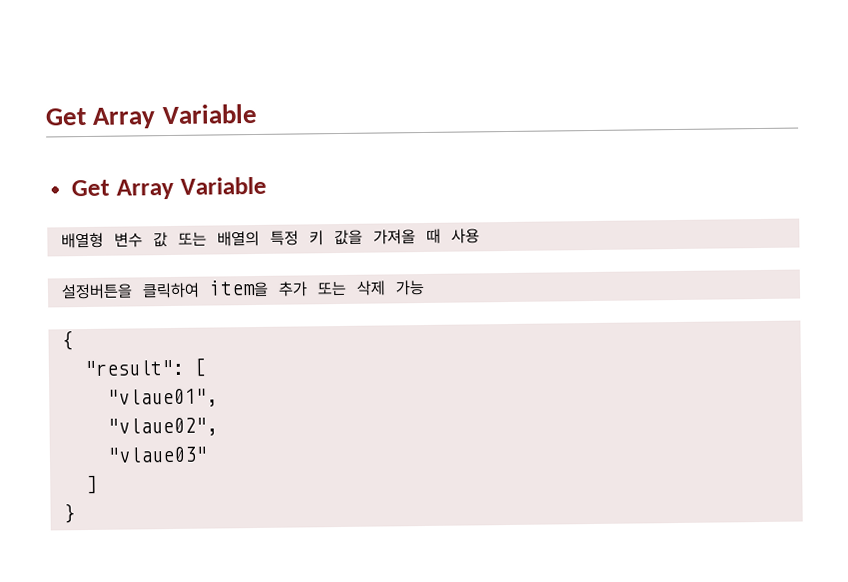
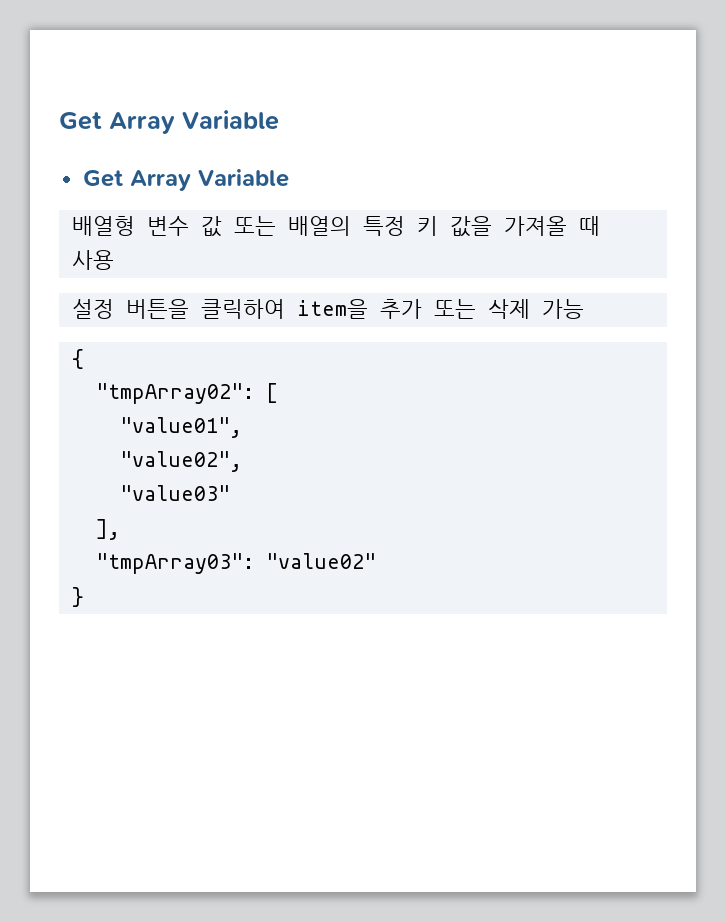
[60,283,133,300] 설정버튼을 -> [72,299,190,319] 설정 버튼을
[83,359,184,377] "result": -> [96,383,255,404] "tmpArray02":
[106,388,218,408] [106,417,218,437] [106,446,208,463] [85,474,98,495] "vlaue01", // "vlaue02", // "vlaue03" // ] -> [120,417,243,438] [120,451,243,472] [120,485,231,501] [96,519,121,540] [96,553,377,574] "value01", // "value02", // "value03" // ], // "tmpArray03": "value02"

